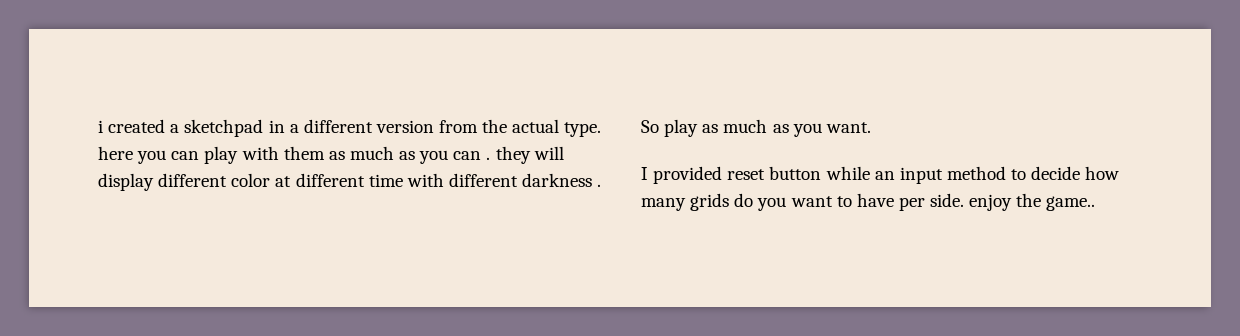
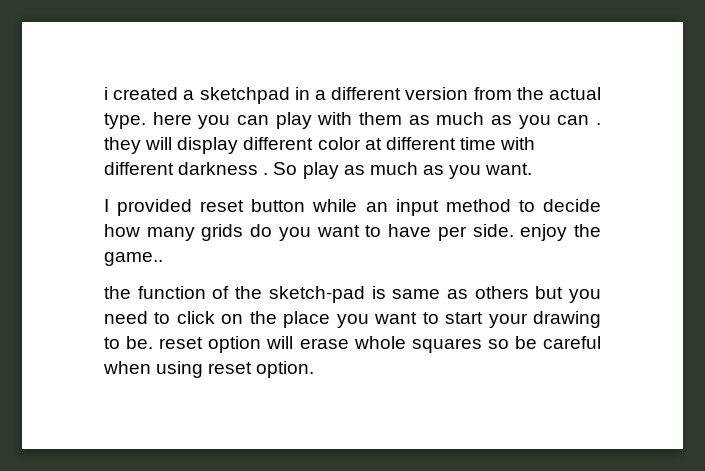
(1096, 203) none -> [104,286,601,303] [104,311,601,328] [104,336,602,353] [103,361,315,378] // the function of the sketch-pad is same as others but you need to click on the place you want to start your drawing to be. reset option will erase whole squares so be careful when using reset option.

